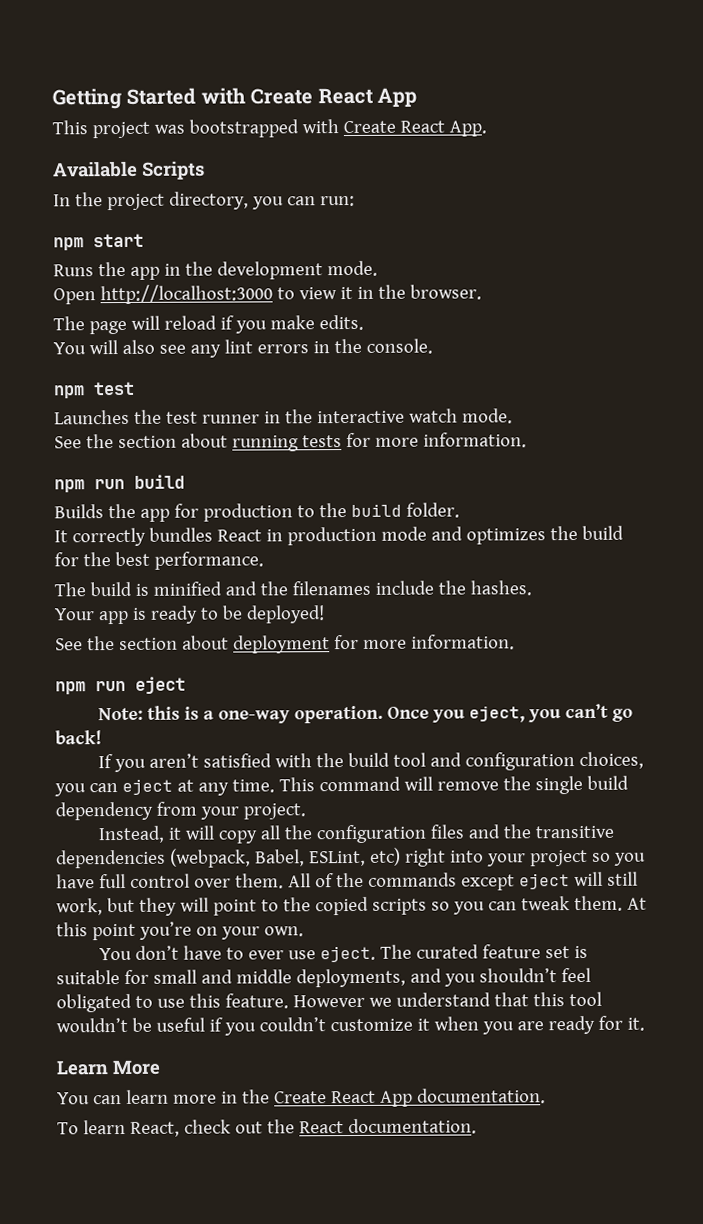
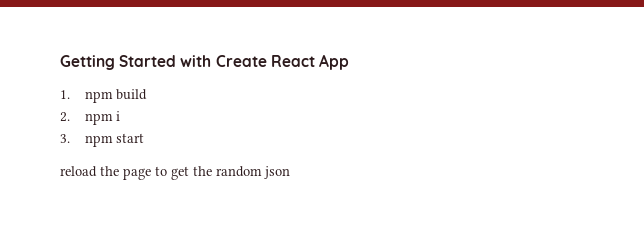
[52,119,487,139] [53,160,205,180] [53,191,355,211] [53,233,144,251] [53,260,378,280] [53,284,482,305] [53,314,364,335] [53,338,433,358] [54,381,135,399] [54,408,513,425] [54,432,527,452] [54,474,185,493] [54,502,460,522] [54,525,624,547] [54,551,264,570] [54,580,532,597] [54,605,325,625] [55,634,515,654] [55,676,186,695] [98,703,634,724] [55,730,102,745] [98,751,645,773] [54,775,629,797] [55,801,306,821] [98,824,615,844] [56,847,646,869] [56,871,638,891] [56,895,647,916] [56,921,304,941] [99,944,589,963] [56,967,591,988] [56,991,602,1013] [56,1015,645,1036] [56,1059,161,1076] [57,1088,546,1107] [57,1118,477,1137] This project was bootstrapped with Create React App. // Available Scripts // In the project directory, you can run: // npm start // Runs the app in the development mode. // Open http://localhost:3000 to view it in the browser. // The page will reload if you make edits. // You will also see any lint errors in the console. // npm test // Launches the test runner in the interactive watch mode. // See the section about running tests for more information. // npm run build // Builds the app for production to the build folder. // It correctly bundles React in production mode and optimizes the build for the best performance. // The build is minified and the filenames include the hashes. // Your app is ready to be deployed! // See the section about deployment for more information. // npm run eject // Note: this is a one-way operation. Once you eject, you can’t go back! // If you aren’t satisfied with the build tool and configuration choices, you can eject at any time. This command will remove the single build dependency from your project. // Instead, it will copy all the configuration files and the transitive dependencies (webpack, Babel, ESLint, etc) right into your project so you have full control over them. All of the commands except eject will still work, but they will point to the copied scripts so you can tweak them. At this point you’re on your own. // You don’t have to ever use eject. The curated feature set is suitable for small and middle deployments, and you shouldn’t feel obligated to use this feature. However we understand that this tool wouldn’t be useful if you couldn’t customize it when you are ready for it. // Learn More // You can learn more in the Create React App documentation. // To learn React, check out the React documentation. -> [60,89,147,103] [60,111,120,125] [60,133,144,147] [60,166,290,180] 1. npm build // 2. npm i // 3. npm start // reload the page to get the random json

